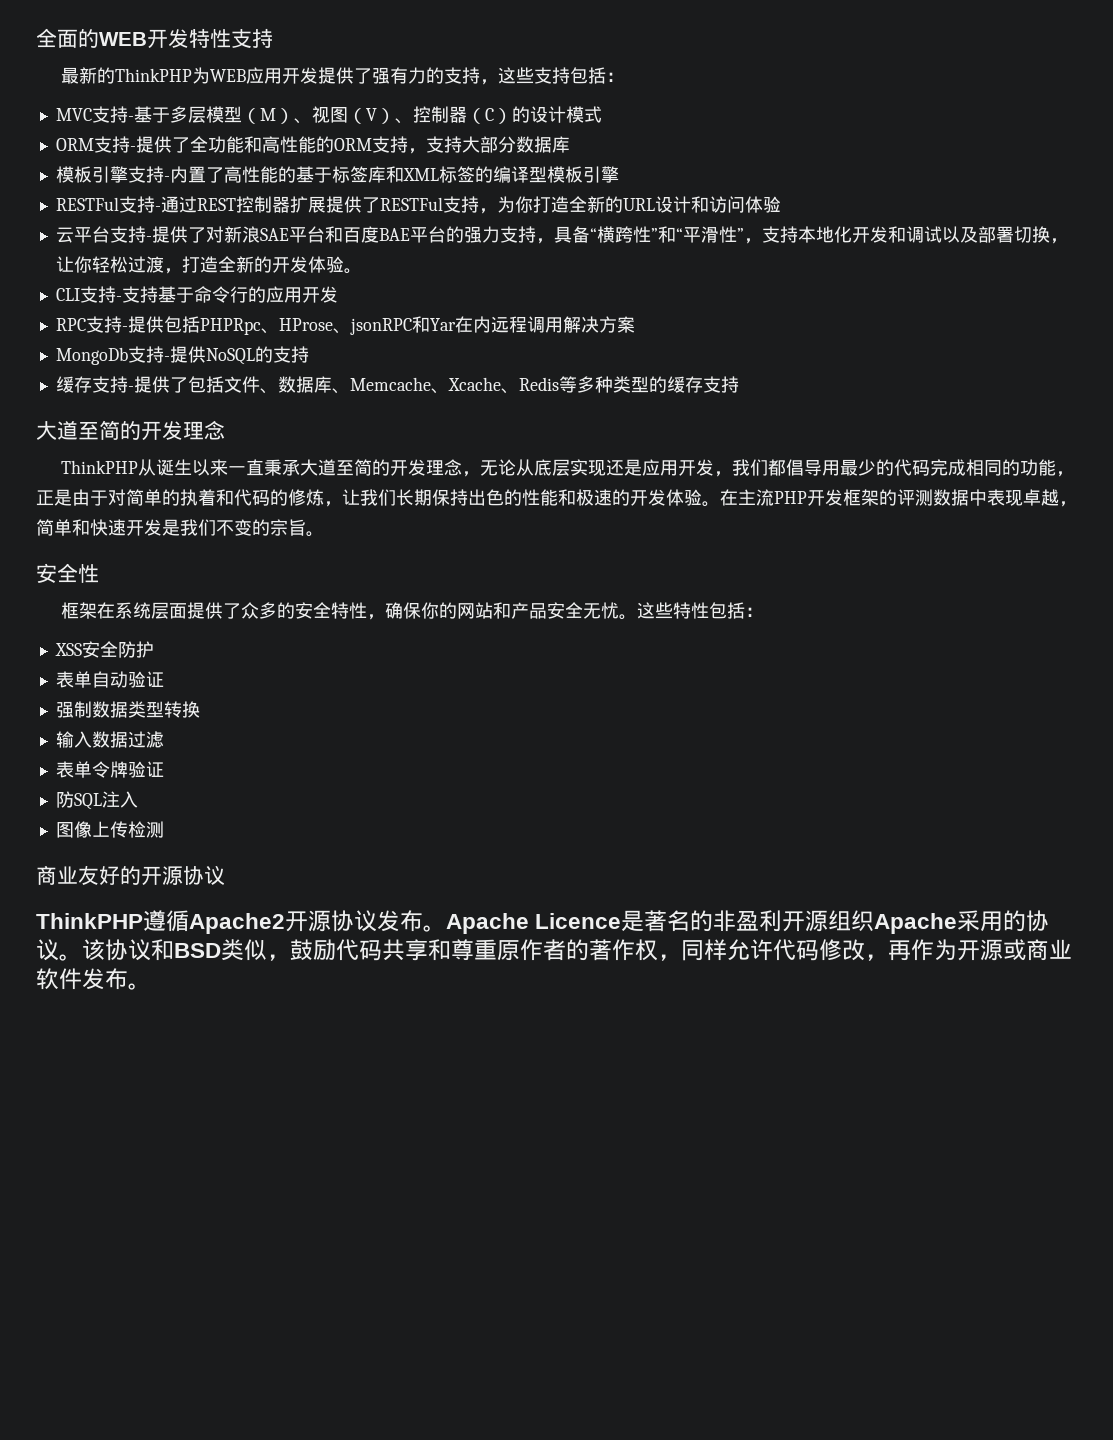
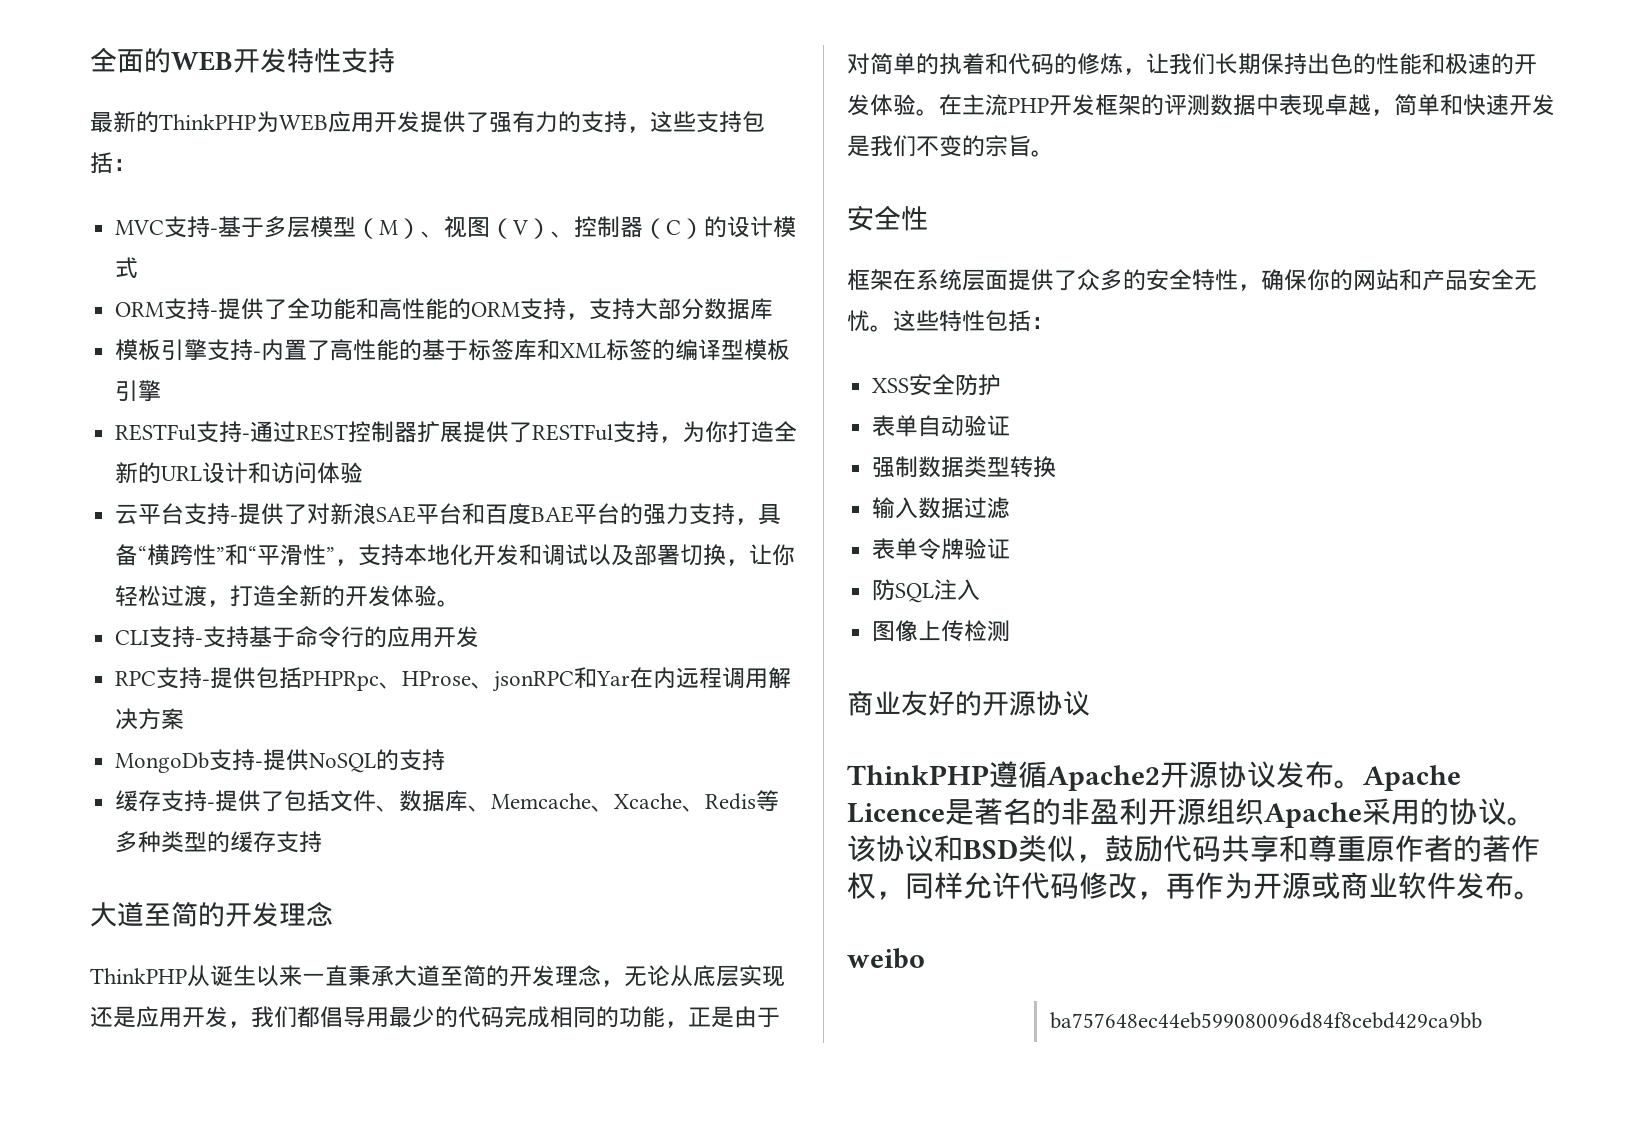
(151, 986) none -> [847,948,925,969] [1050,1012,1483,1029] // weibo // ba757648ec44eb599080096d84f8cebd429ca9bb

